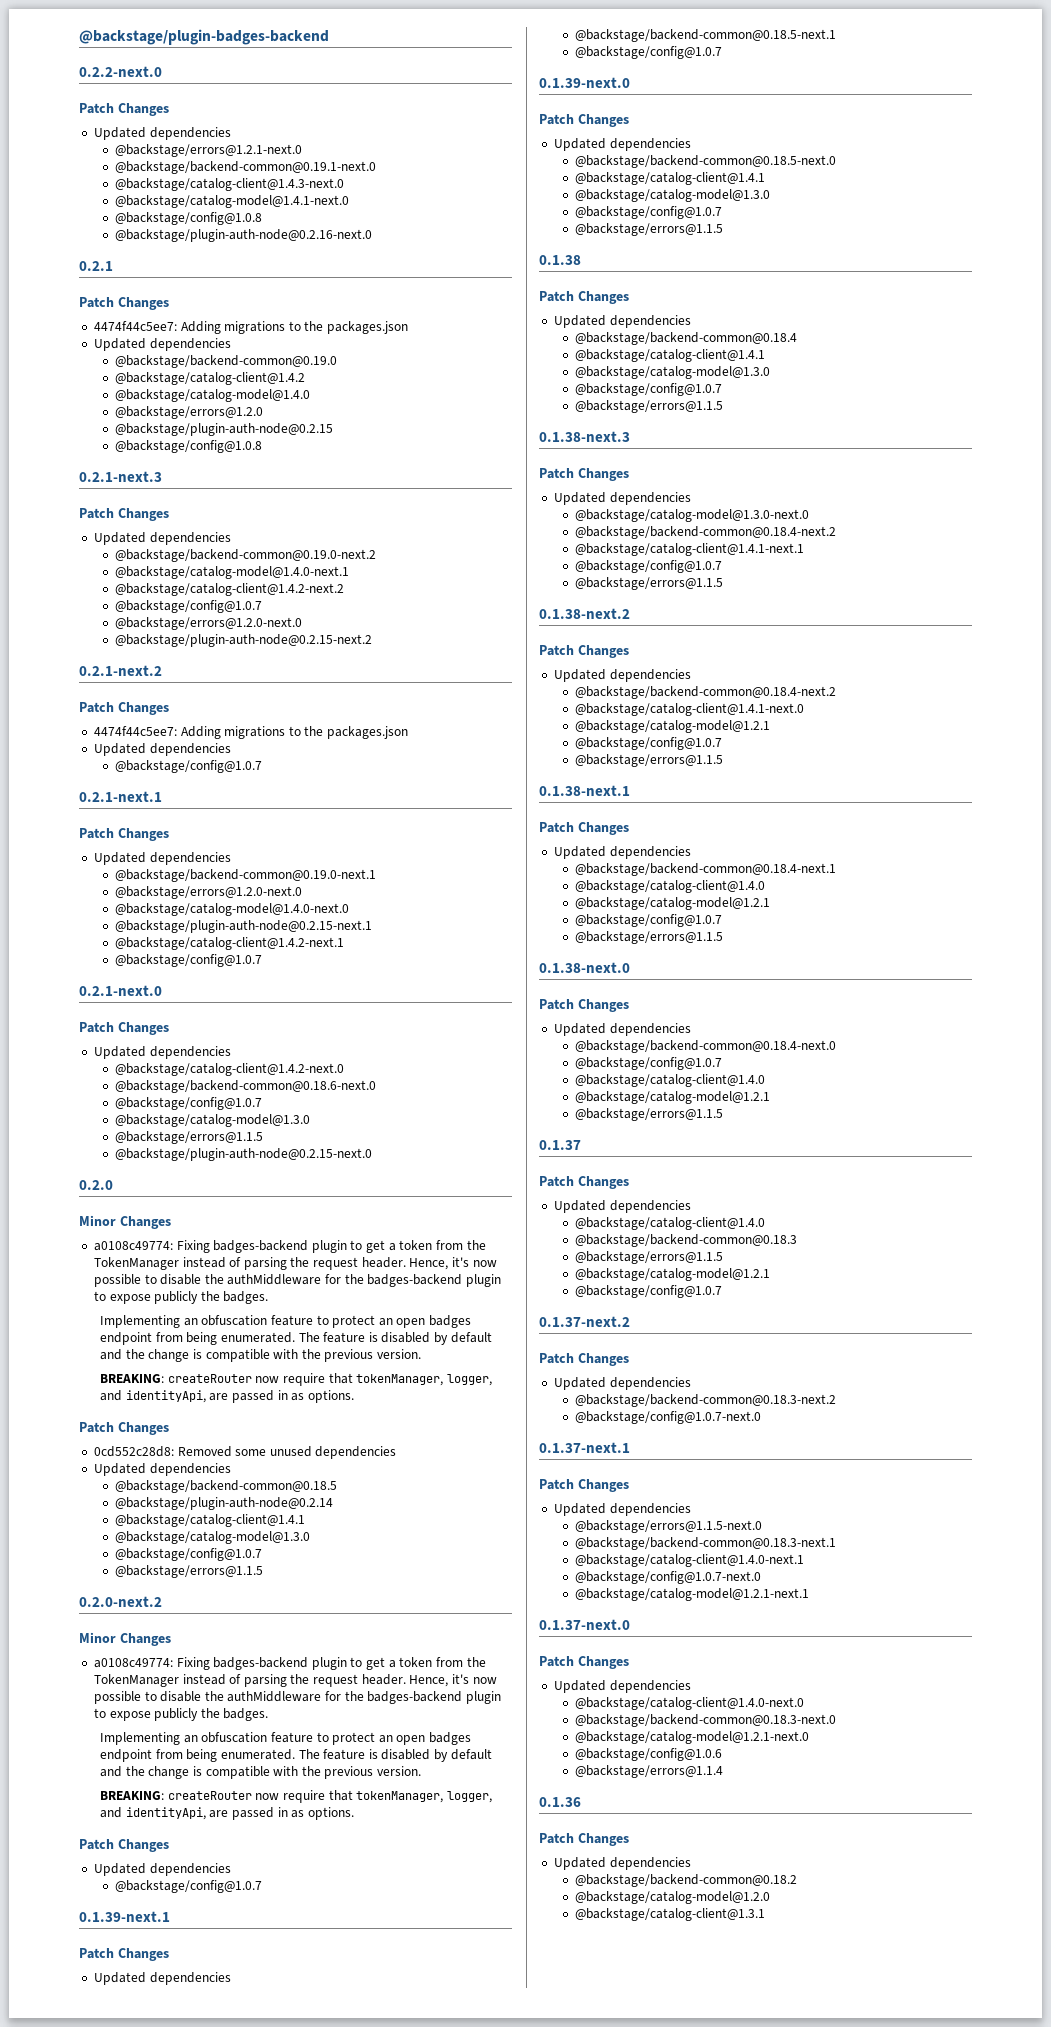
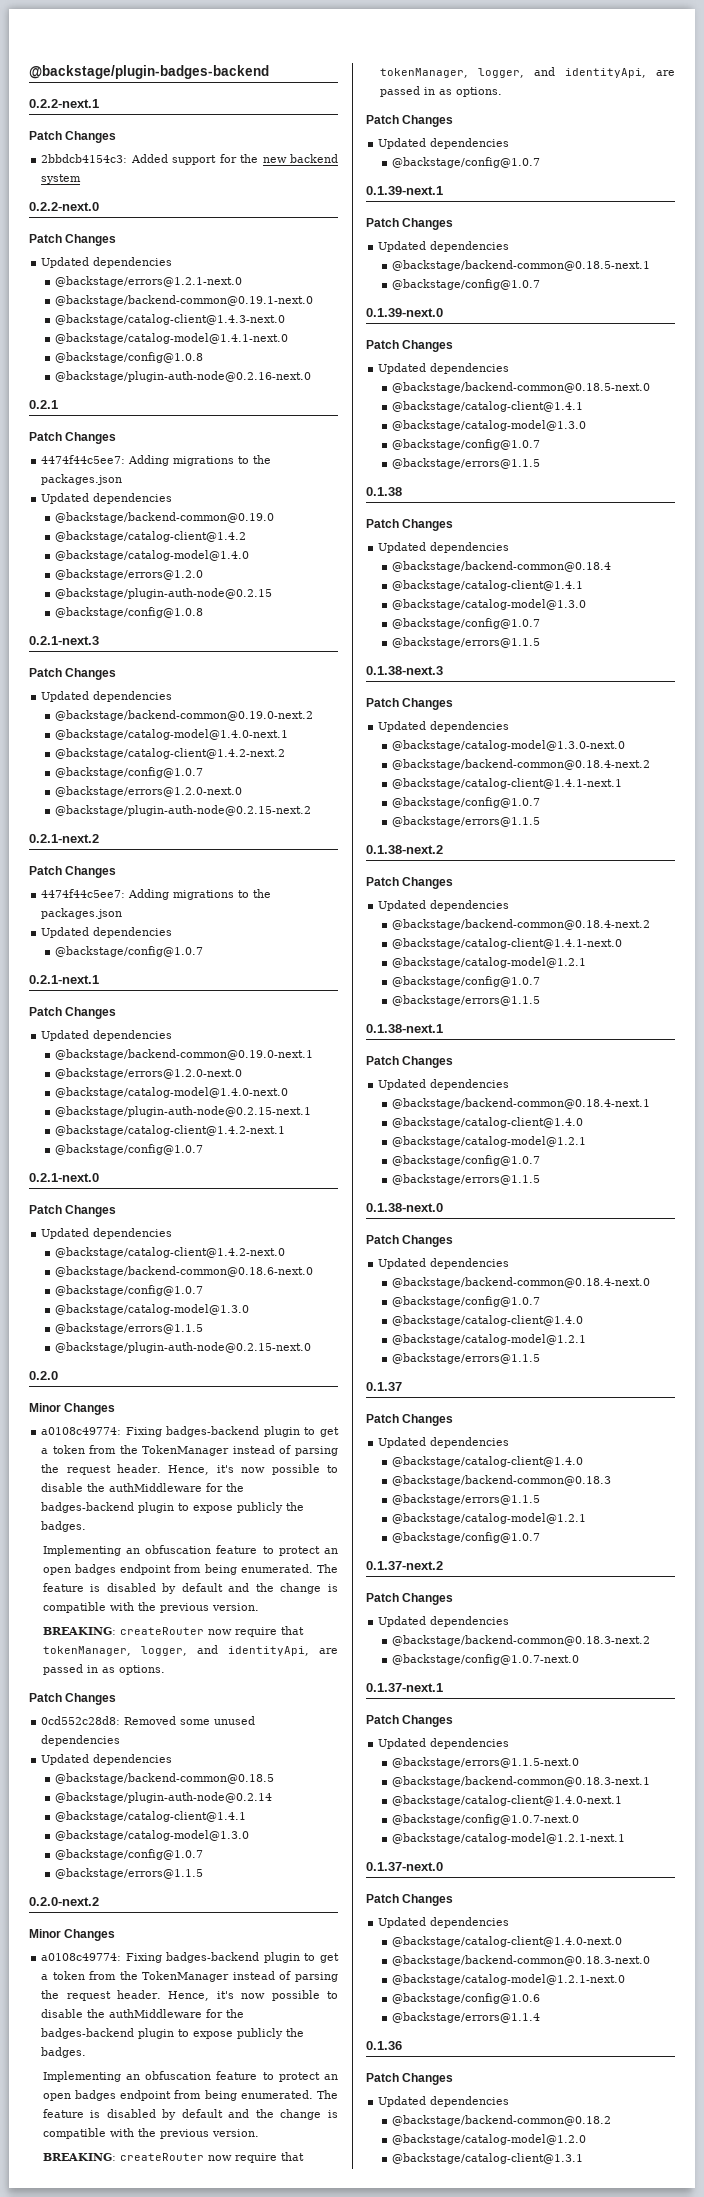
(329, 37) none -> [29,99,99,108] [29,131,117,143] [41,154,338,165] [41,174,82,184] // 0.2.2-next.1 // Patch Changes // 2bbdcb4154c3: Added support for the new backend system

